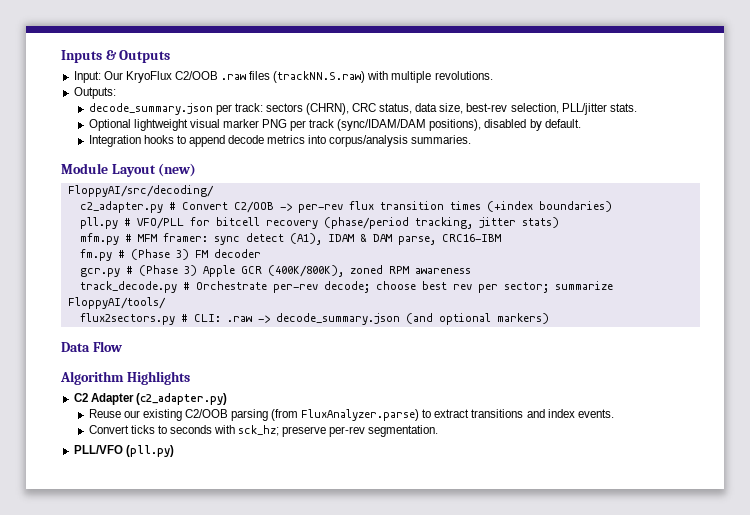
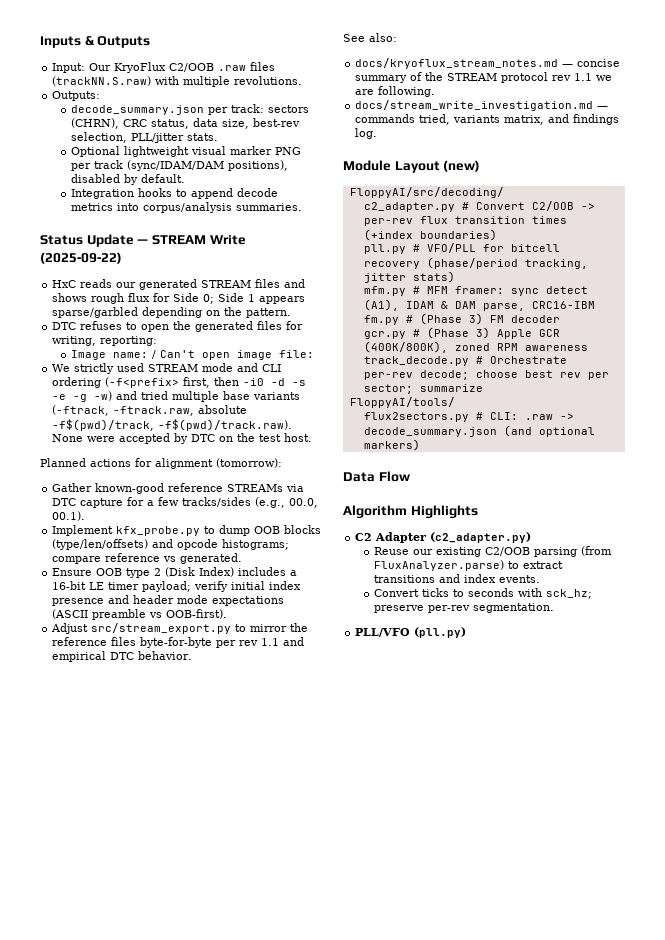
(472, 139) none -> [40,234,246,247] [40,252,122,264] [52,279,306,290] [52,293,306,304] [52,307,292,318] [52,321,304,332] [52,336,158,346] [70,350,314,360] [52,363,282,374] [52,377,307,388] [52,391,301,402] [52,405,248,416] [52,419,293,431] [52,433,313,444] [40,458,282,469] [52,483,305,494] [52,497,319,508] [52,511,86,521] [52,525,322,536] [52,539,290,550] [52,553,243,564] [52,567,298,578] [52,581,302,592] [52,595,285,606] [52,609,228,620] [51,623,309,634] [52,637,305,648] [52,651,193,662] [343,33,397,42] [355,58,621,69] [355,72,613,83] [355,86,436,97] [355,100,609,111] [355,114,620,125] [355,128,378,139] // Status Update — STREAM Write (2025‑09‑22) // HxC reads our generated STREAM files and shows rough flux for Side 0; Side 1 appears sparse/garbled depending on the pattern. // DTC refuses to open the generated files for writing, reporting: // Image name: / Can't open image file: // We strictly used STREAM mode and CLI ordering (-f<prefix> first, then -i0 -d -s -e -g -w) and tried multiple base variants (-ftrack, -ftrack.raw, absolute -f$(pwd)/track, -f$(pwd)/track.raw). None were accepted by DTC on the test host. // Planned actions for alignment (tomorrow): // Gather known‑good reference STREAMs via DTC capture for a few tracks/sides (e.g., 00.0, 00.1). // Implement kfx_probe.py to dump OOB blocks (type/len/offsets) and opcode histograms; compare reference vs generated. // Ensure OOB type 2 (Disk Index) includes a 16‑bit LE timer payload; verify initial index presence and header mode expectations (ASCII preamble vs OOB‑first). // Adjust src/stream_export.py to mirror the reference files byte‑for‑byte per rev 1.1 and empirical DTC behavior. // See also: // docs/kryoflux_stream_notes.md — concise summary of the STREAM protocol rev 1.1 we are following. // docs/stream_write_investigation.md — commands tried, variants matrix, and findings log.

